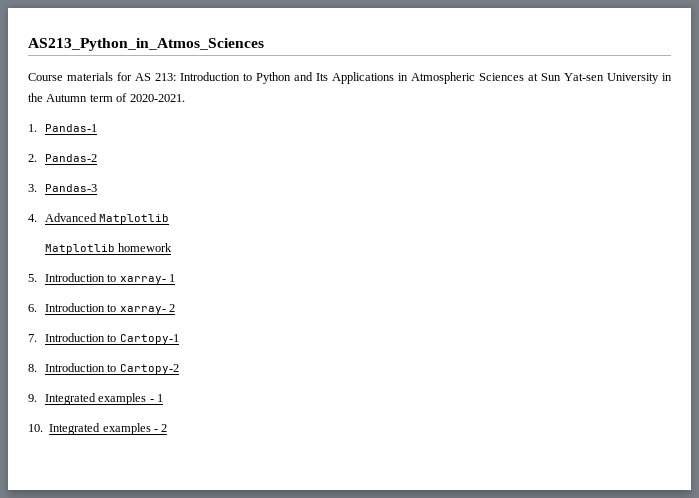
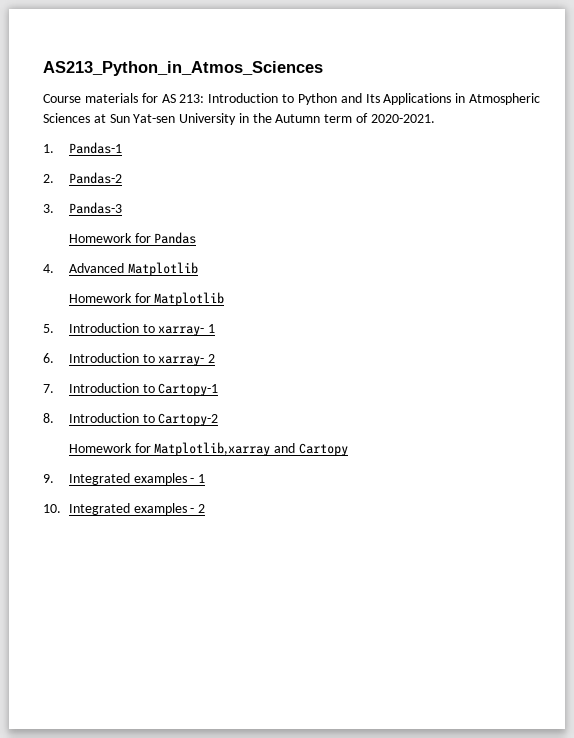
(98, 188) none -> [68,232,197,244] // Homework for Pandas
[45,243,173,254] Matplotlib homework -> [68,292,225,306] Homework for Matplotlib
(179, 369) none -> [68,442,348,456] // Homework for Matplotlib,xarray and Cartopy

